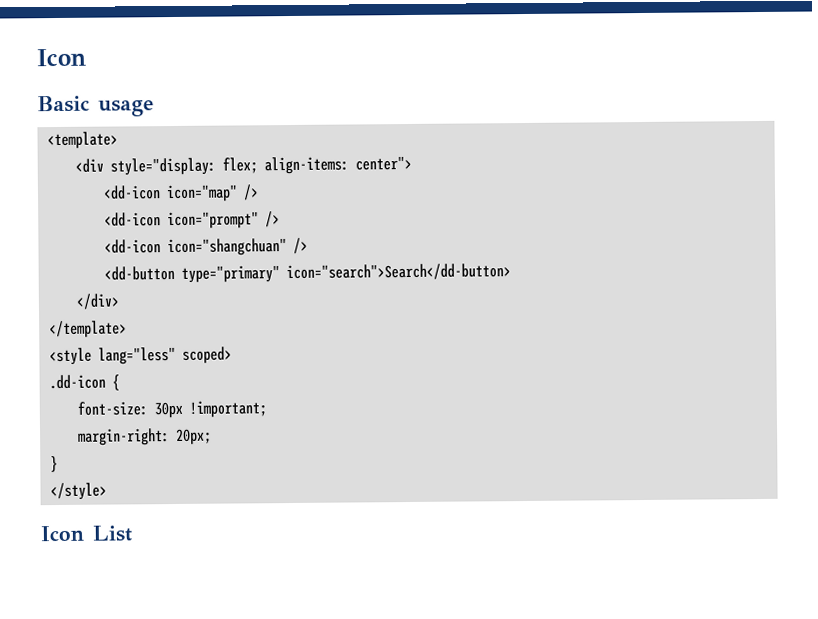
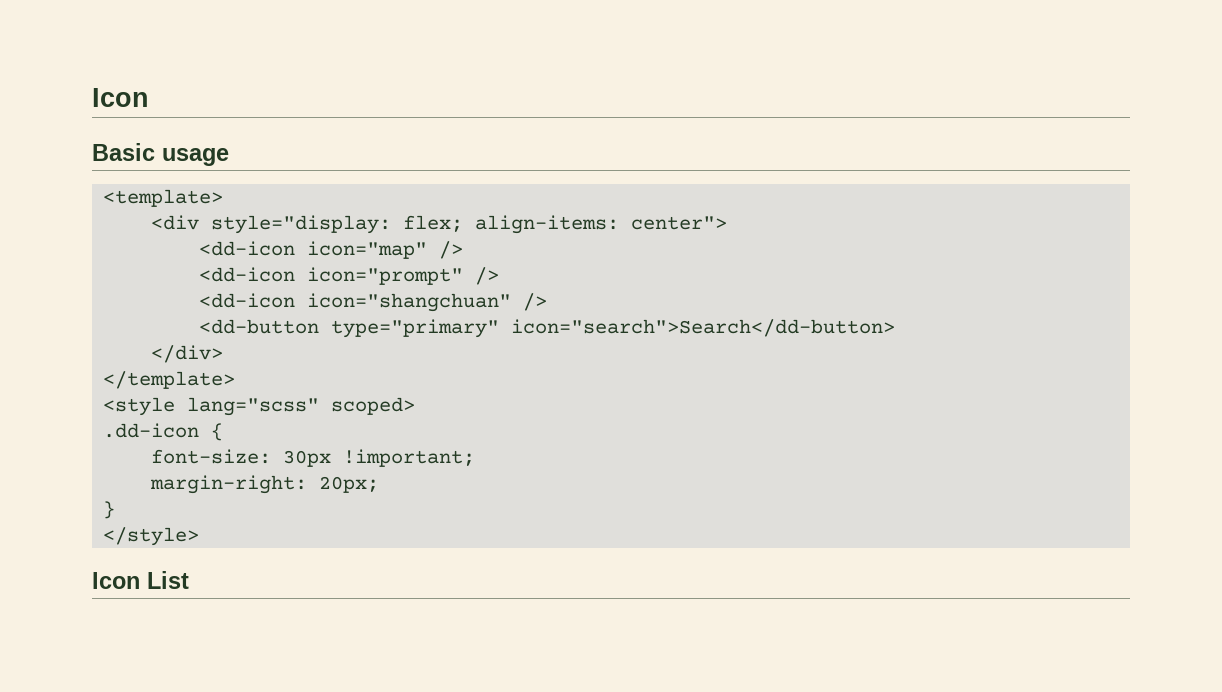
[97,346,176,365] lang="less" -> [187,397,320,416] lang="scss"

